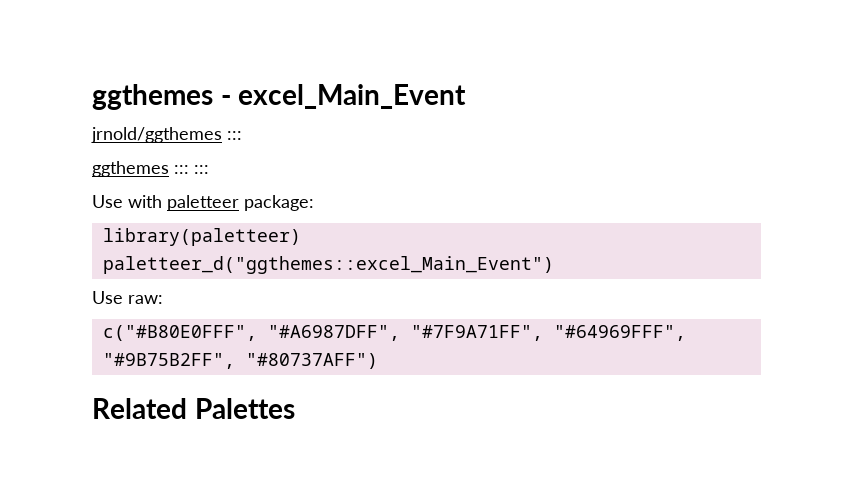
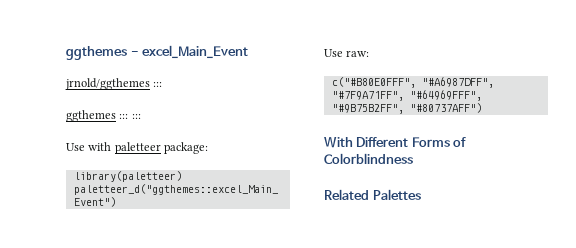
(378, 361) none -> [324,137,467,148] [324,153,413,164] // With Different Forms of Colorblindness

